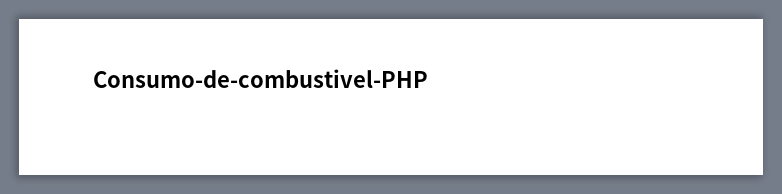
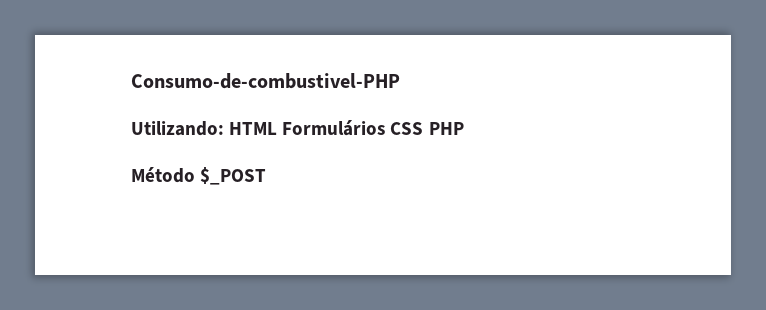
(428, 78) none -> [131,120,464,136] [131,167,267,185] // Utilizando: HTML Formulários CSS PHP // Método $_POST

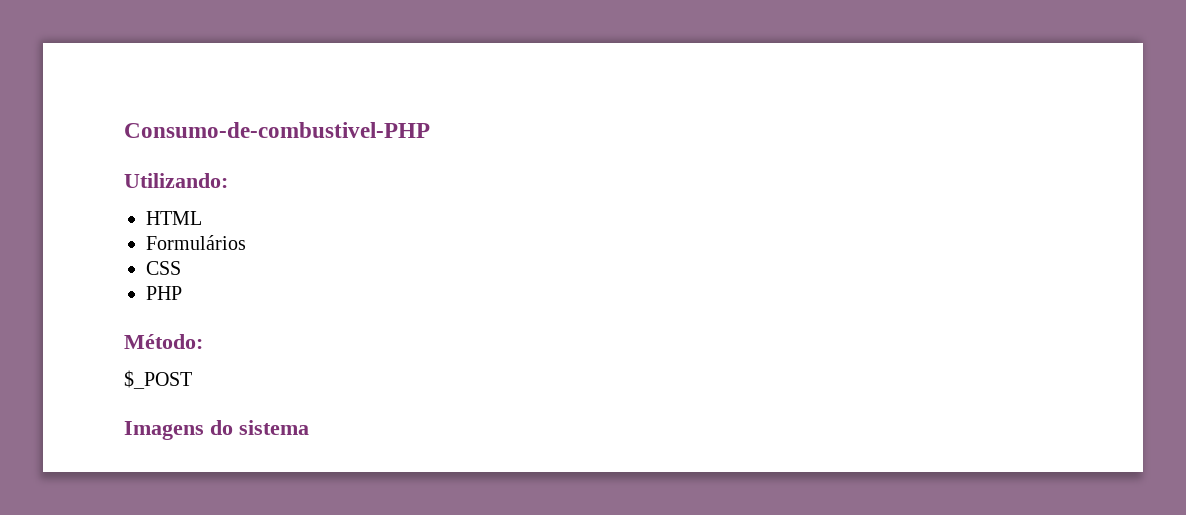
(224, 128) none -> (228, 180) //
(278, 128) none -> (202, 218) //
(386, 128) none -> (246, 242) //
(424, 128) none -> (181, 268) //
[131,167,195,183] Método -> [124,334,203,349] Método: //
(267, 176) none -> [124,420,309,440] // Imagens do sistema

